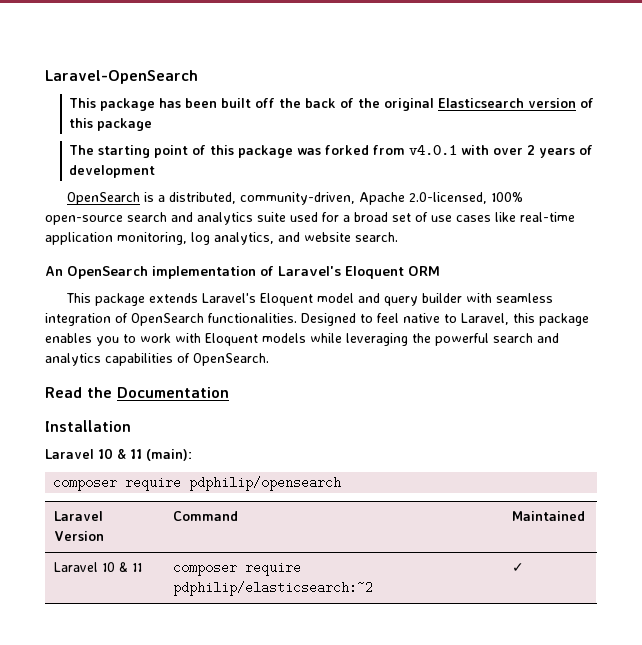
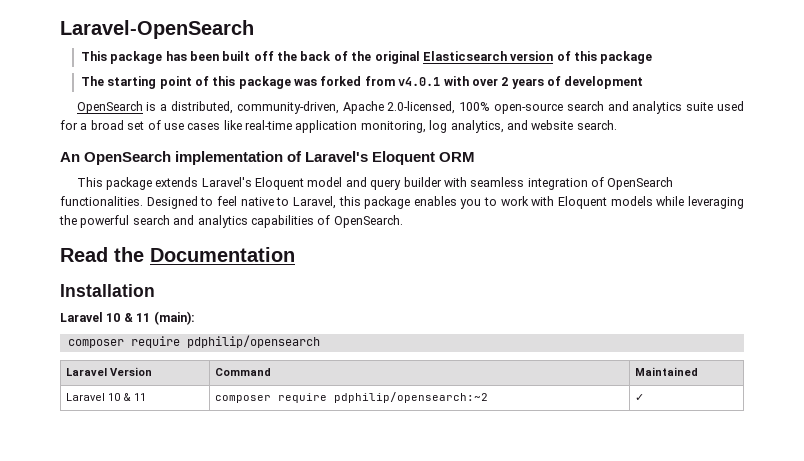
[173,581,374,596] pdphilip/elasticsearch:~2 -> [333,392,488,403] pdphilip/opensearch:~2

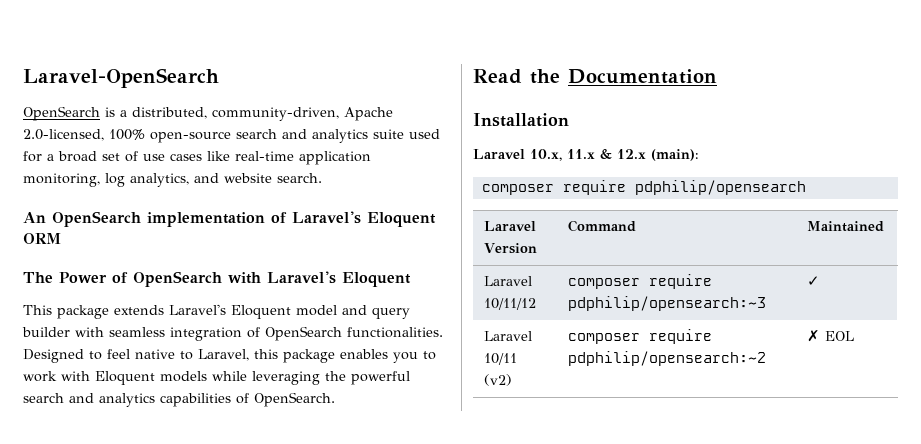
[80,51,653,64] [80,76,644,89] // This package has been built off the back of the original Elasticsearch version of this package // The starting point of this package was forked from v4.0.1 with over 2 years of development -> (219, 78) none
(476, 157) none -> [23,271,411,287] // The Power of OpenSearch with Laravel's Eloquent
[106,313,151,322] 10 & 11 -> [530,149,646,161] 10.x, 11.x & 12.x
[107,393,146,401] 10 & 11 -> [484,298,537,310] [568,274,713,289] [568,296,767,311] [807,276,821,286] [484,331,533,341] [484,353,518,365] [484,374,513,386] 10/11/12 | composer require pdphilip/opensearch:~3 | ✓ // Laravel 10/11 (v2)
[634,394,644,401] ✓ -> [807,330,855,342] ✗ EOL

